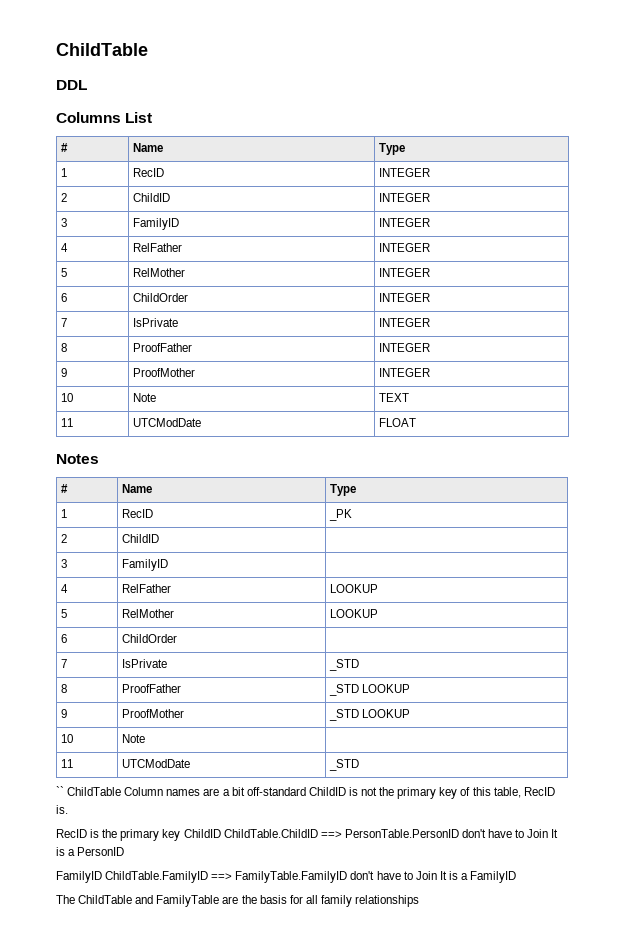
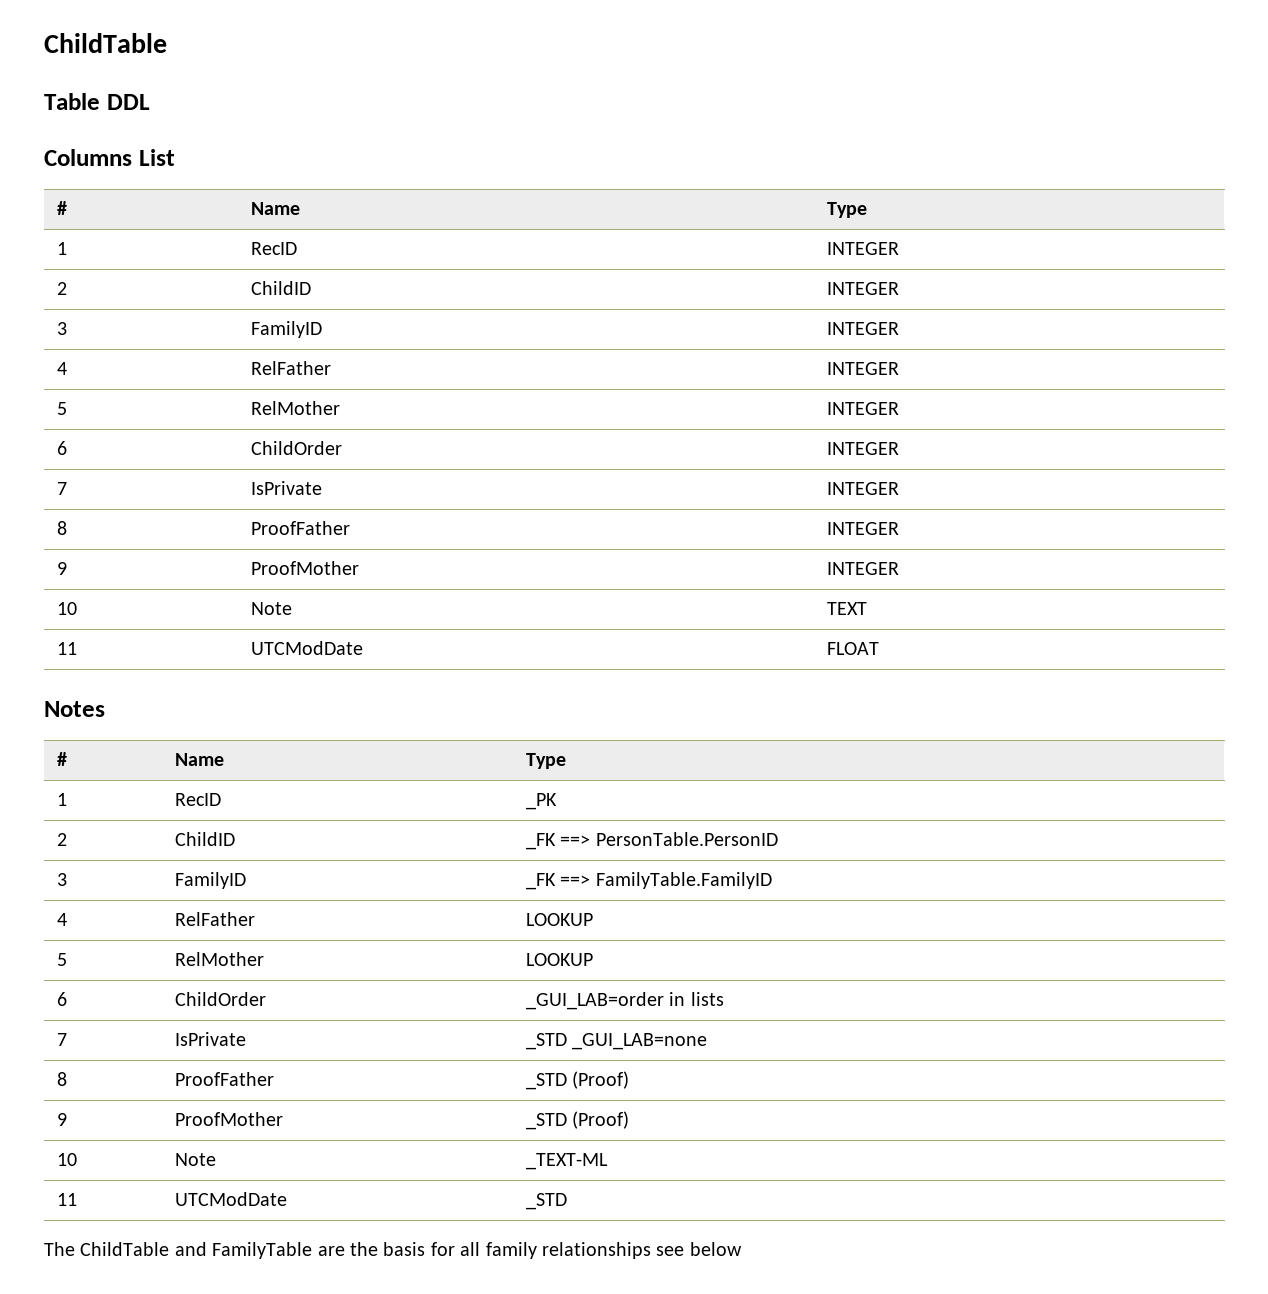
(148, 49) none -> [44,93,100,110] Table
[61,559,68,568] [122,559,169,571] // 3 | FamilyID | -> [526,832,778,850] [57,873,68,886] [175,872,247,889] [526,872,772,890] _FK ==> PersonTable.PersonID // 3 | FamilyID | _FK ==> FamilyTable.FamilyID
(178, 638) none -> [526,992,724,1010] _GUI_LAB=order in lists
(360, 665) none -> [572,1033,708,1050] _GUI_LAB=none
[362,684,411,693] LOOKUP -> [572,1071,630,1089] (Proof)
[362,709,411,718] [61,734,74,743] [122,734,146,743] LOOKUP // 10 | Note | -> [572,1111,630,1129] [57,1153,78,1166] [175,1153,217,1166] [526,1153,609,1170] (Proof) // 10 | Note | _TEXT-ML
[56,786,555,799] [56,805,68,814] [56,829,559,841] [56,847,125,856] [56,871,517,883] // `` ChildTable Column names are a bit off-standard ChildID is not the primary key of this table, RecID is. // RecID is the primary key ChildID ChildTable.ChildID ==> PersonTable.PersonID don't have to Join It is a PersonID // FamilyID ChildTable.FamilyID ==> FamilyTable.FamilyID don't have to Join It is a FamilyID -> (568, 1201) none
(420, 901) none -> [656,1242,742,1256] see below

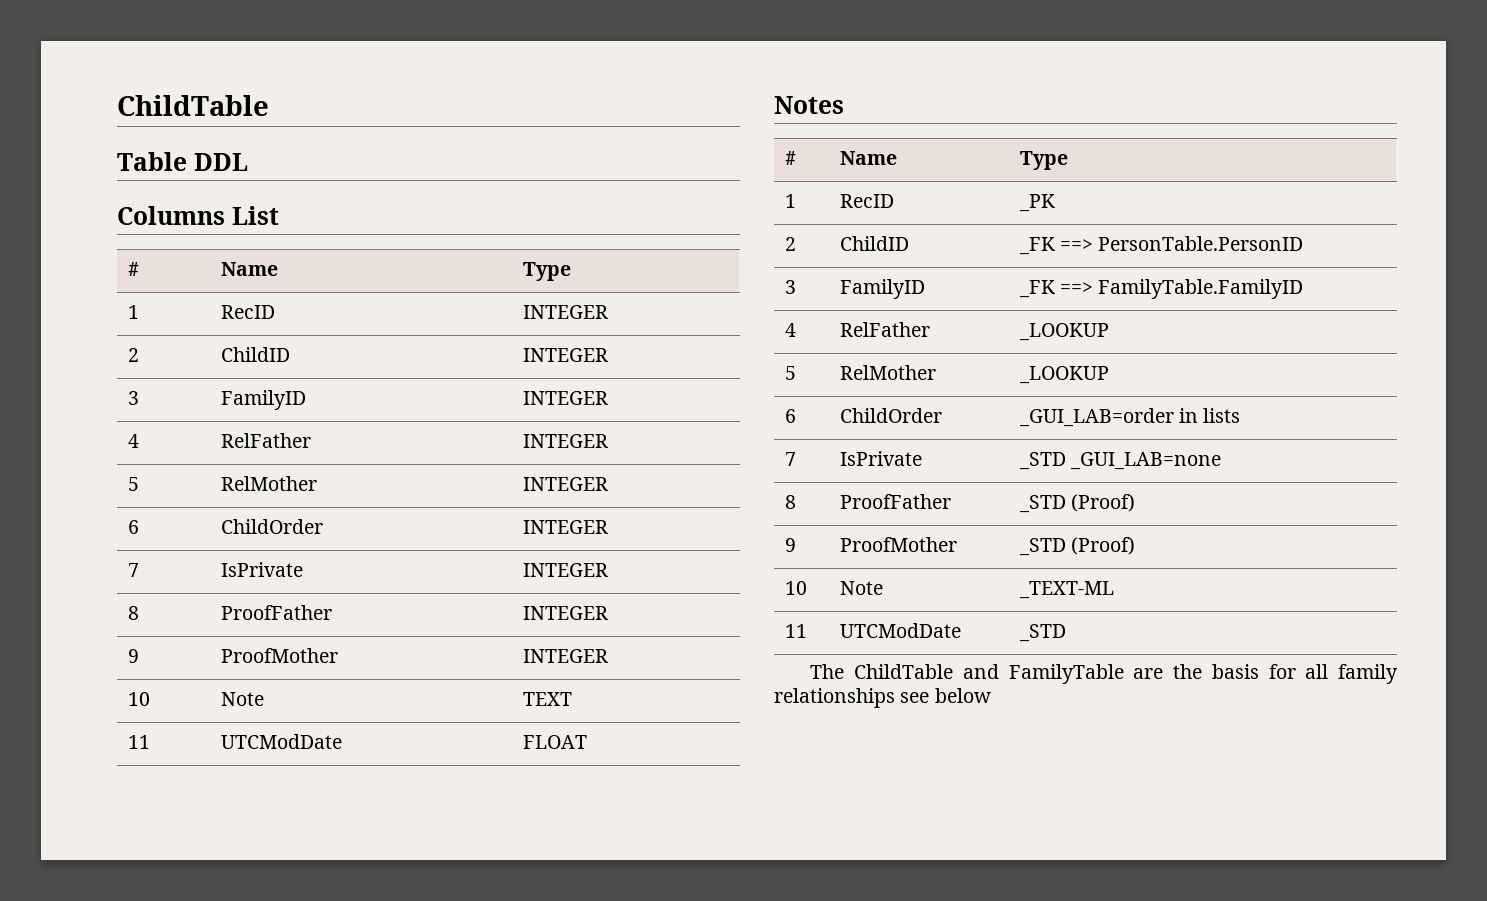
[526,913,594,926] [57,953,68,966] [175,952,265,966] [526,953,594,966] LOOKUP // 5 | RelMother | LOOKUP -> [1018,323,1109,341] [784,366,796,380] [839,365,936,380] [1018,366,1109,384] _LOOKUP // 5 | RelMother | _LOOKUP

